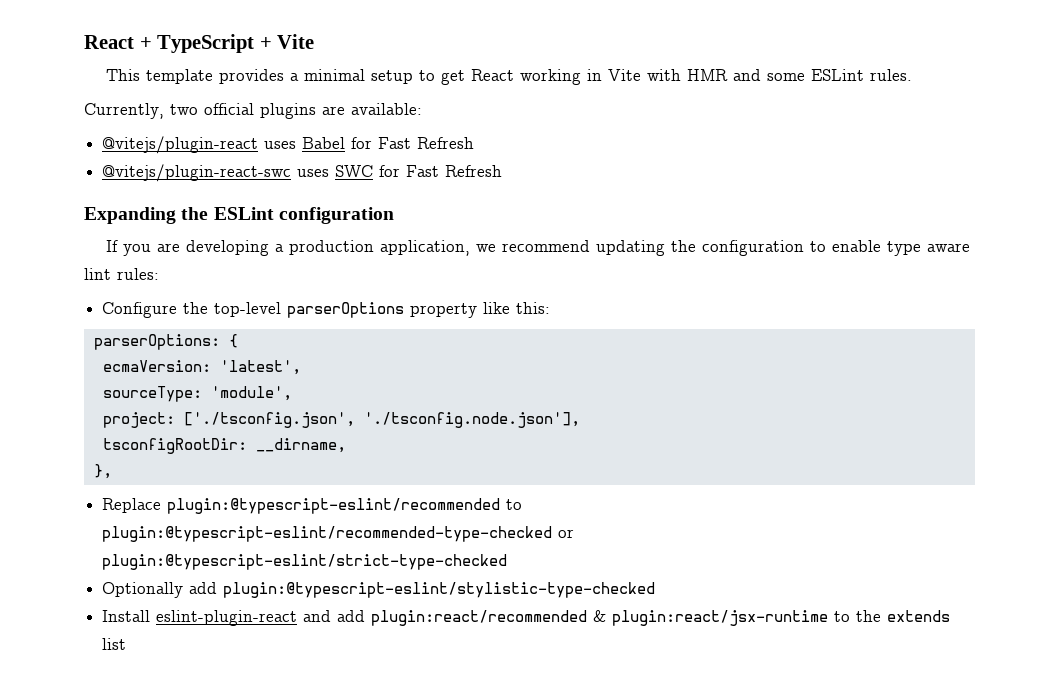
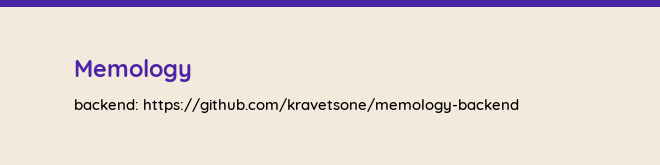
[84,34,315,53] [105,69,912,85] [84,103,422,119] [102,136,475,154] [102,164,503,182] [84,207,394,224] [105,240,970,256] [84,268,159,280] [102,302,551,318] [93,334,238,350] [102,360,301,375] [102,386,292,402] [102,412,580,428] [102,438,346,454] [93,464,112,479] [102,498,523,514] [102,526,575,542] [102,554,508,570] [102,582,656,598] [102,610,951,626] [102,638,127,650] React + TypeScript + Vite // This template provides a minimal setup to get React working in Vite with HMR and some ESLint rules. // Currently, two official plugins are available: // @vitejs/plugin-react uses Babel for Fast Refresh // @vitejs/plugin-react-swc uses SWC for Fast Refresh // Expanding the ESLint configuration // If you are developing a production application, we recommend updating the configuration to enable type aware lint rules: // Configure the top-level parserOptions property like this: // parserOptions: { // ecmaVersion: 'latest', // sourceType: 'module', // project: ['./tsconfig.json', './tsconfig.node.json'], // tsconfigRootDir: __dirname, // }, // Replace plugin:@typescript-eslint/recommended to plugin:@typescript-eslint/recommended-type-checked or plugin:@typescript-eslint/strict-type-checked // Optionally add plugin:@typescript-eslint/stylistic-type-checked // Install eslint-plugin-react and add plugin:react/recommended & plugin:react/jsx-runtime to the extends list -> [74,59,192,82] [74,98,520,113] Memology // backend: https://github.com/kravetsone/memology-backend

